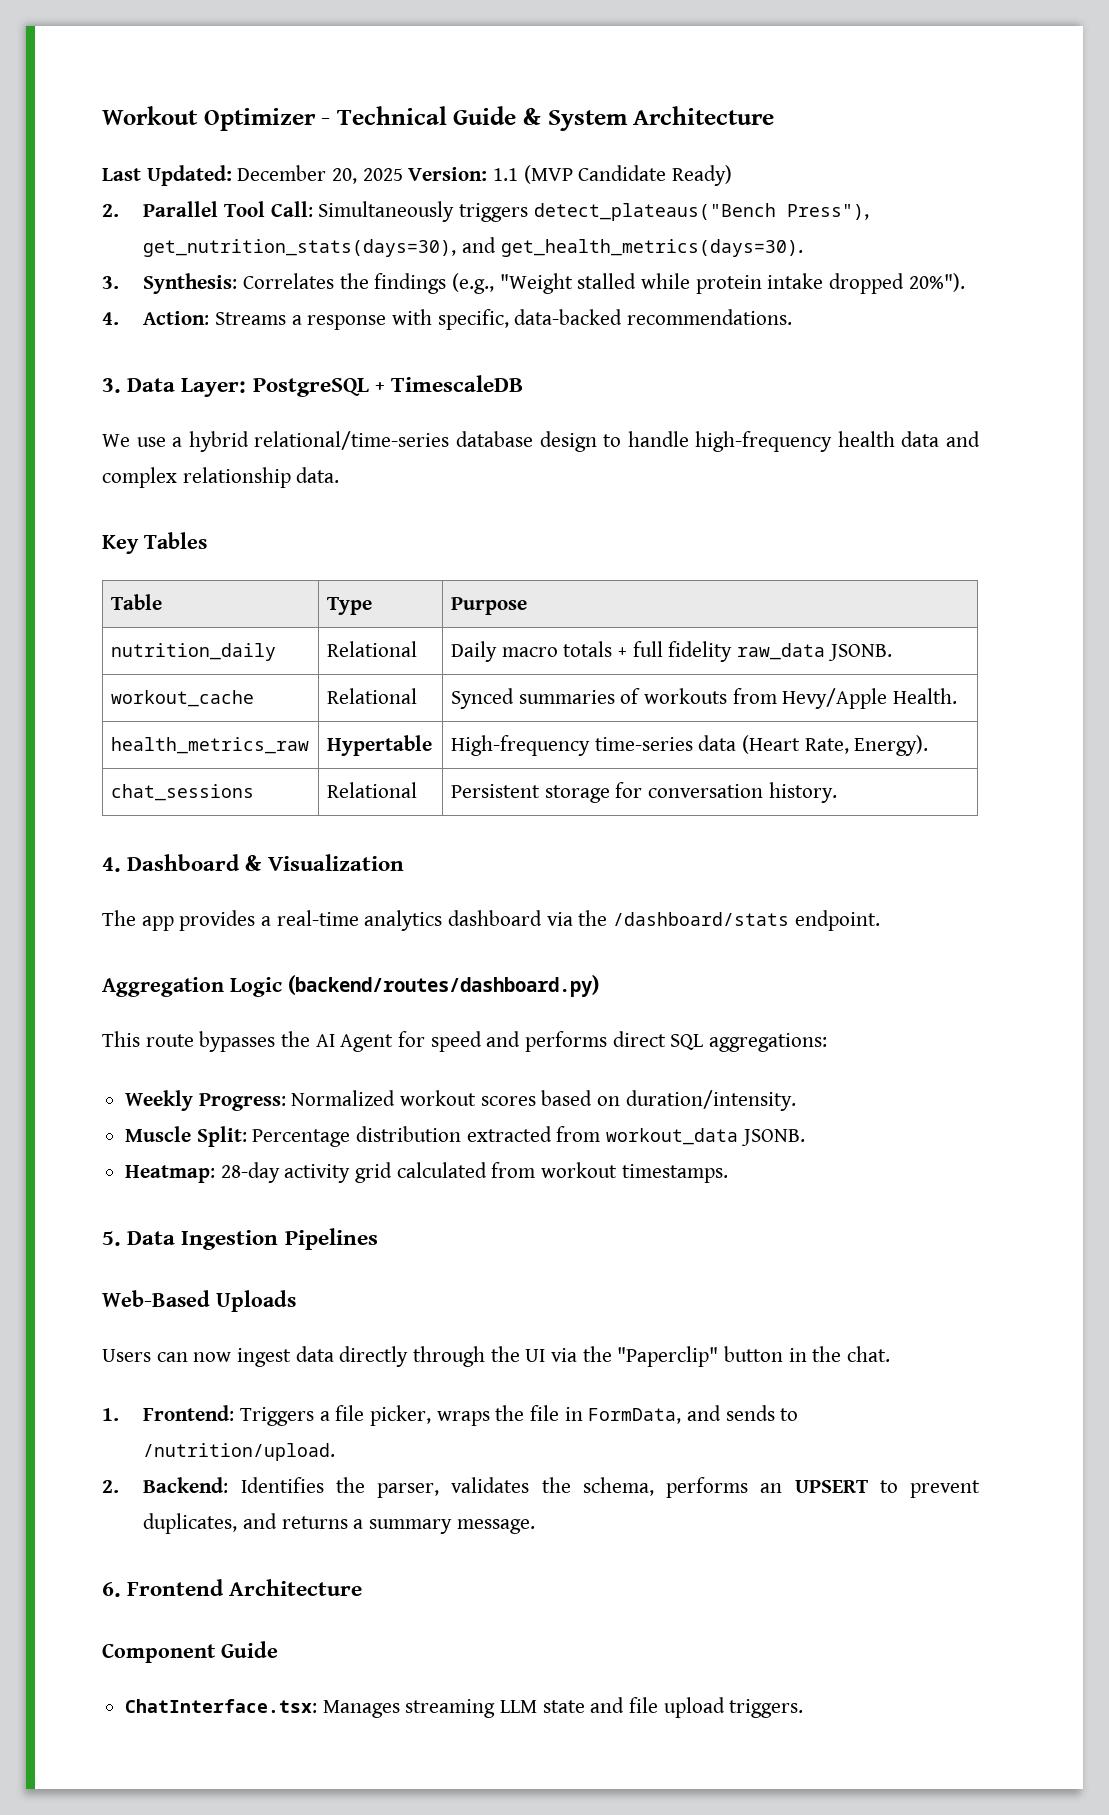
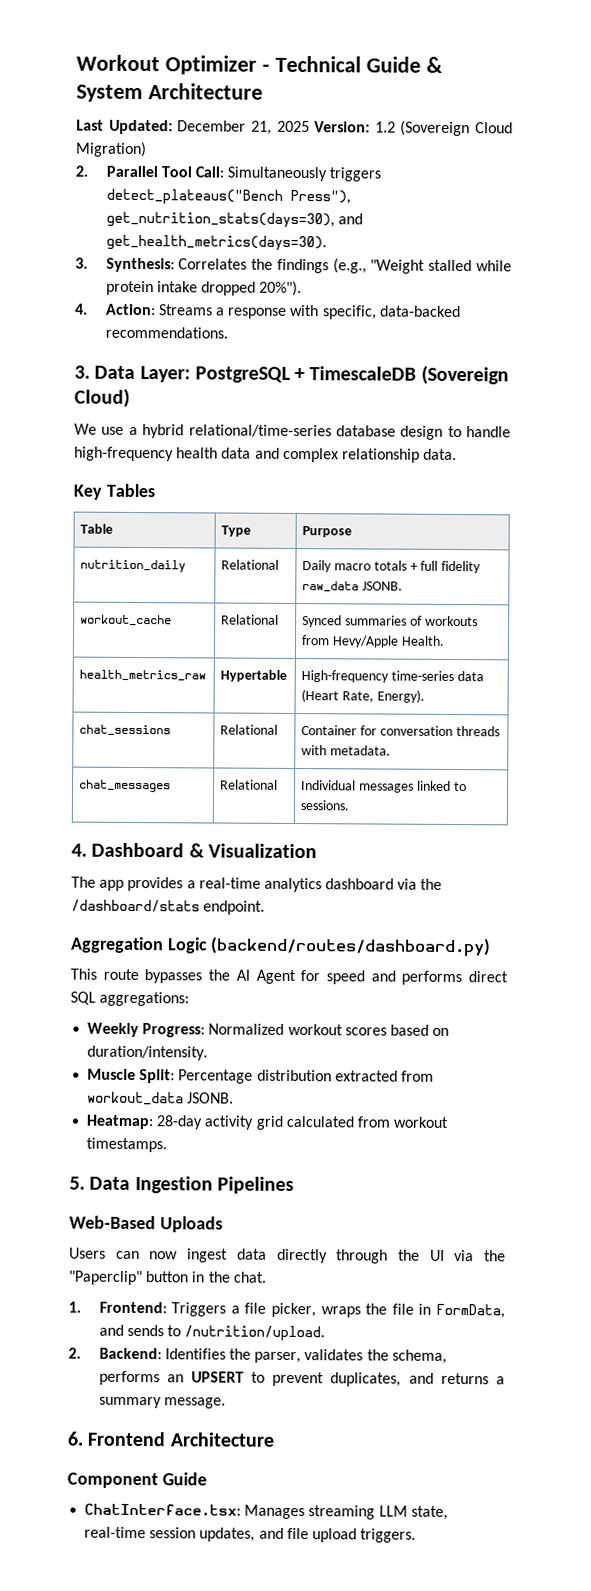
[332,168,358,184] 20, -> [250,120,272,135] 21,
[493,165,733,186] 1.1 (MVP Candidate Ready) -> [374,120,513,137] [76,141,147,158] 1.2 (Sovereign Cloud Migration)
(524, 383) none -> [420,365,509,386] [74,388,130,408] (Sovereign Cloud)
[450,782,837,803] Persistent storage for conversation history. -> [301,725,500,737] [301,745,391,756] [79,779,172,793] [220,779,279,790] [301,780,467,793] [300,800,350,811] Container for conversation threads with metadata. // chat_messages | Relational | Individual messages linked to sessions.
[542,1700,585,1713] state -> [410,1505,448,1520] [84,1526,256,1542] state, real-time session updates,

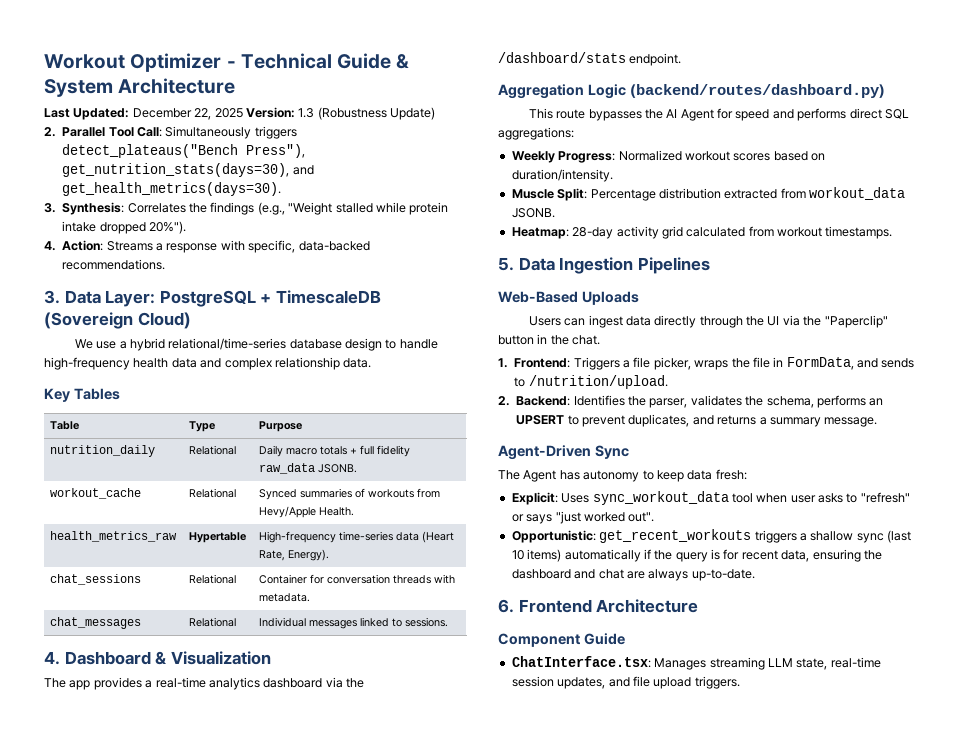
[250,120,272,135] 21, -> [194,108,212,120] 22,
[374,120,513,137] [76,141,147,158] 1.2 (Sovereign Cloud Migration) -> [298,107,435,120] 1.3 (Robustness Update)
[149,1251,179,1260] now -> (586, 322) none
(226, 1403) none -> [498,445,629,460] [498,469,747,482] [511,491,910,505] [511,511,655,524] [511,529,911,543] [511,549,882,562] [511,569,755,581] // Agent-Driven Sync // The Agent has autonomy to keep data fresh: // Explicit: Uses sync_workout_data tool when user asks to "refresh" or says "just worked out". // Opportunistic: get_recent_workouts triggers a shallow sync (last 10 items) automatically if the query is for recent data, ensuring the dashboard and chat are always up-to-date.

